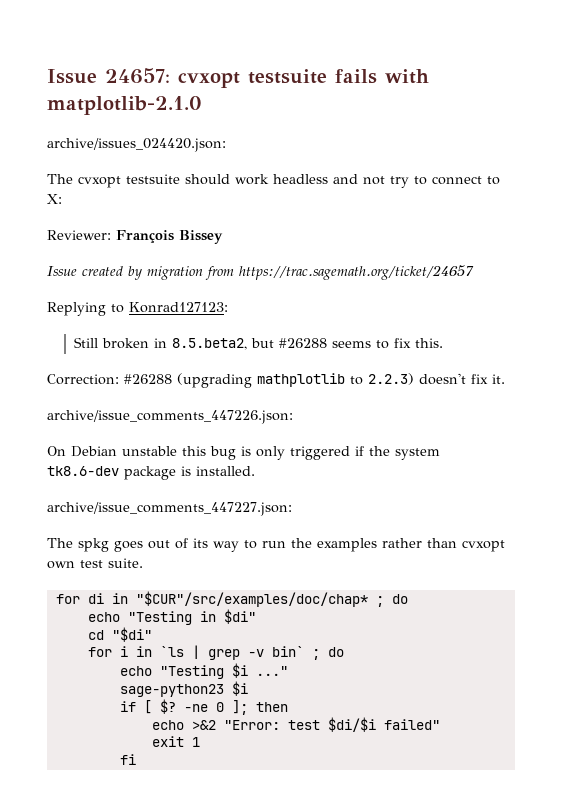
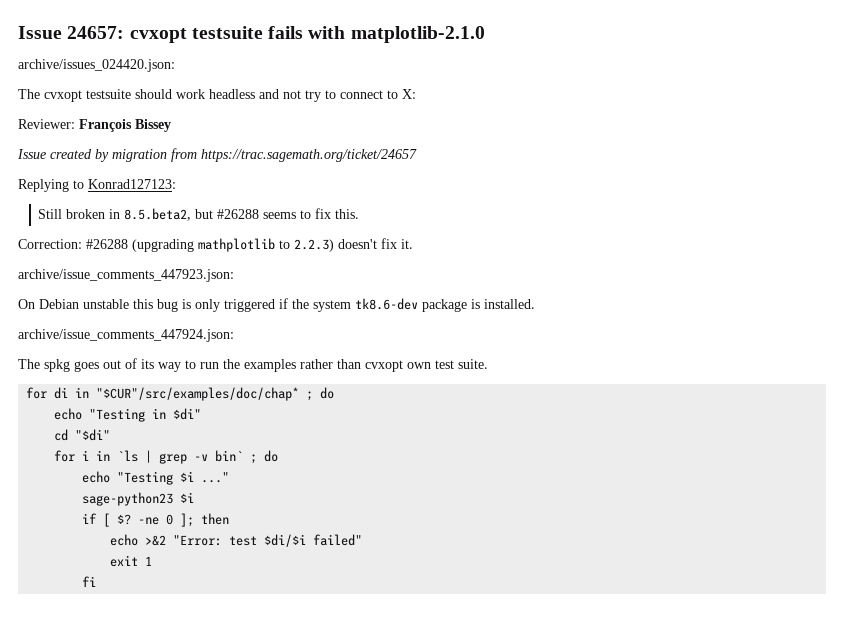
[47,410,293,424] archive/issue_comments_447226.json: -> [18,269,234,282] archive/issue_comments_447923.json:
[47,502,292,516] archive/issue_comments_447227.json: -> [18,329,234,342] archive/issue_comments_447924.json:

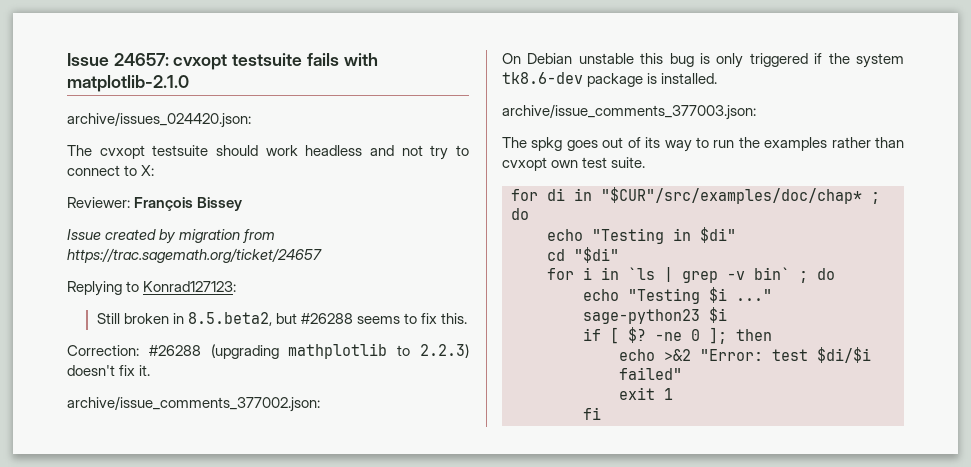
[18,269,234,282] archive/issue_comments_447923.json: -> [67,396,320,412] archive/issue_comments_377002.json:
[18,329,234,342] archive/issue_comments_447924.json: -> [502,104,756,120] archive/issue_comments_377003.json:

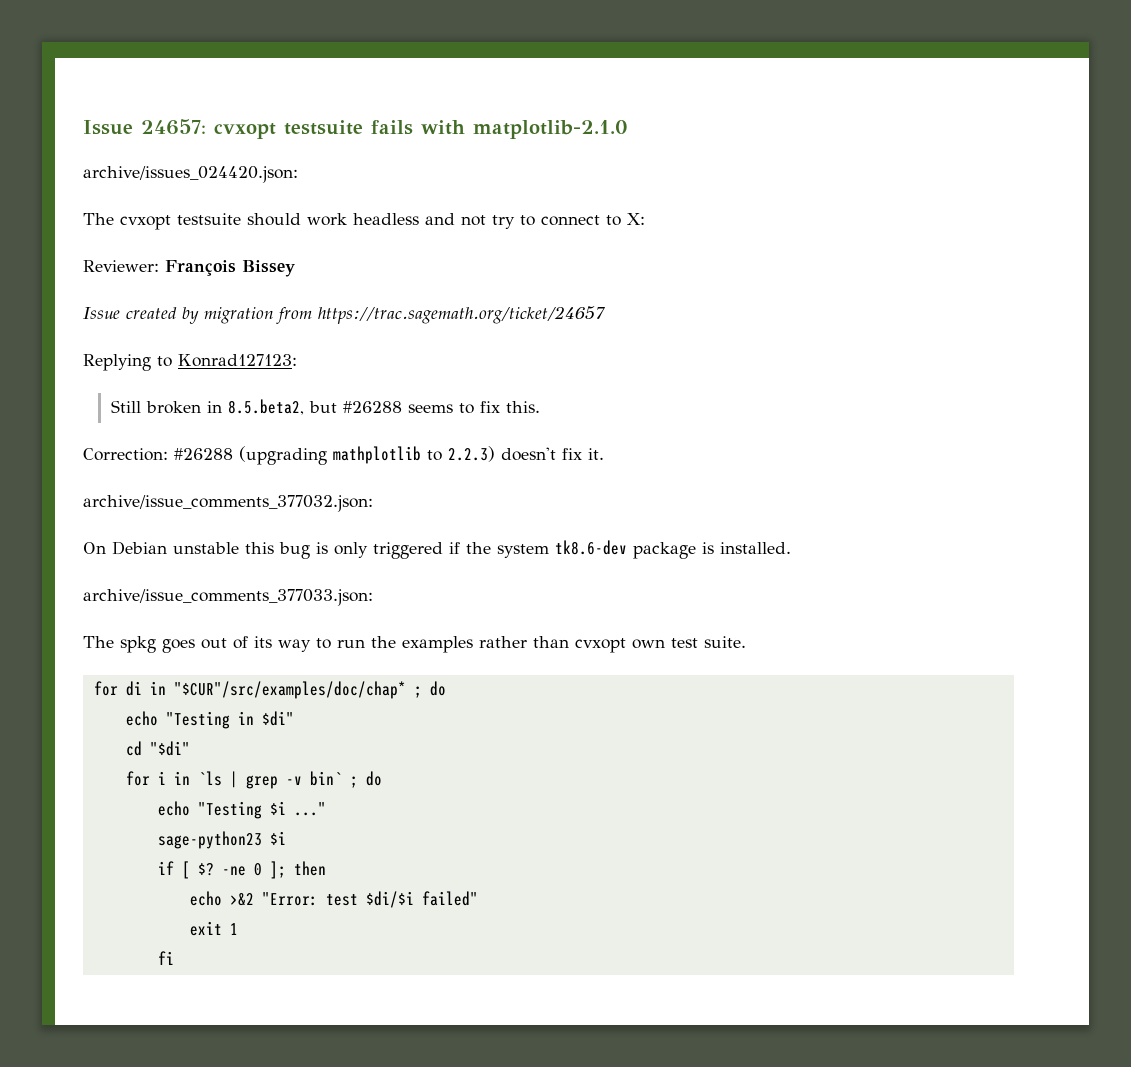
[67,396,320,412] archive/issue_comments_377002.json: -> [83,495,373,512] archive/issue_comments_377032.json:
[502,104,756,120] archive/issue_comments_377003.json: -> [83,589,373,606] archive/issue_comments_377033.json:

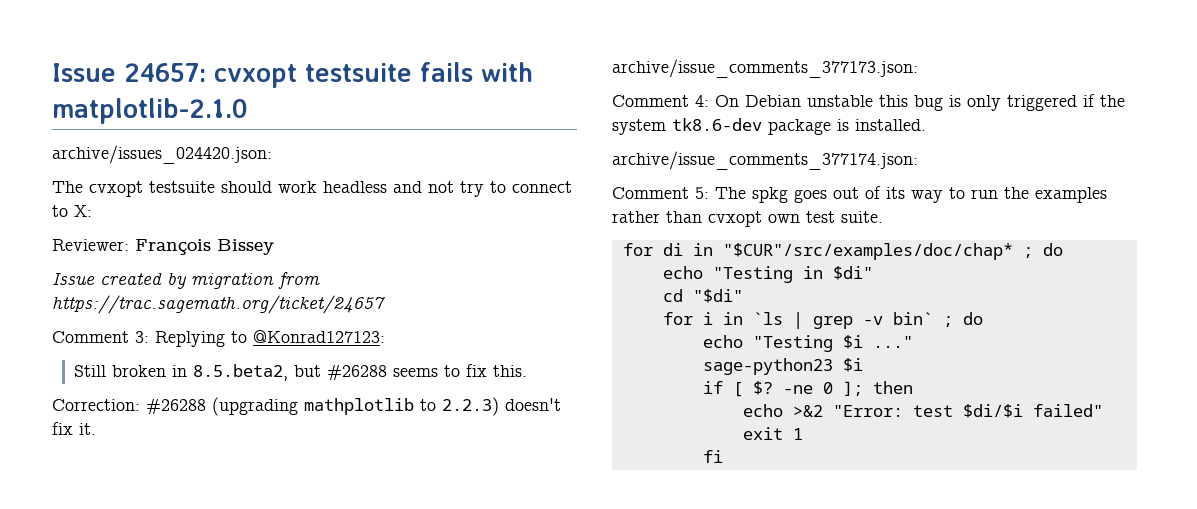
(605, 315) none -> [52,331,149,343] Comment 3:
[178,354,297,367] Konrad127123: -> [253,330,385,343] @Konrad127123:
[83,495,373,512] archive/issue_comments_377032.json: // -> [612,59,918,78] [612,95,709,107] archive/issue_comments_377173.json: // Comment 4:
[83,589,373,606] archive/issue_comments_377033.json: // -> [612,151,918,170] [612,187,709,199] archive/issue_comments_377174.json: // Comment 5:

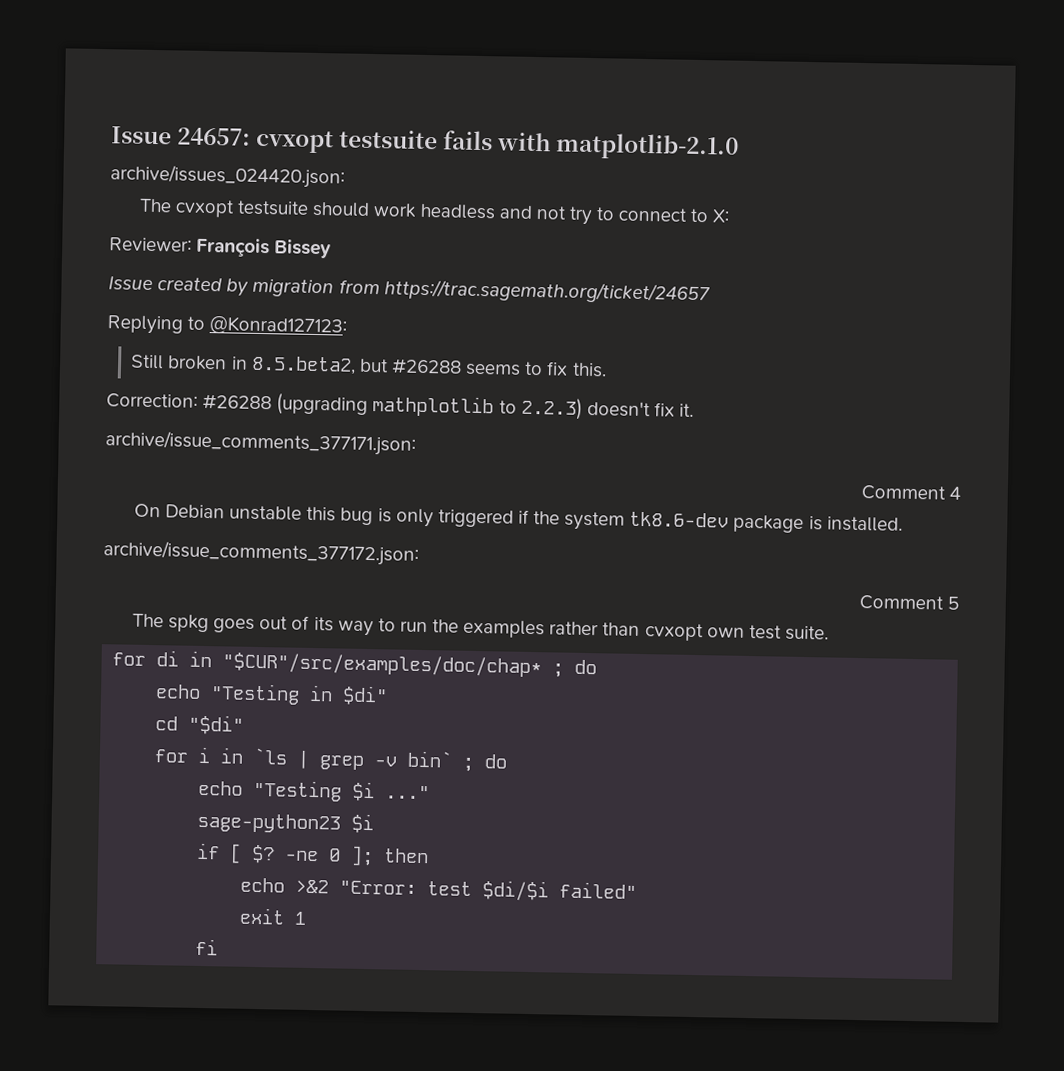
[52,331,149,343] Comment 3: -> (711, 292) none
[612,59,918,78] [612,95,709,107] archive/issue_comments_377173.json: // Comment 4: -> [105,430,416,456] [860,485,961,501] archive/issue_comments_377171.json: // Comment 4 //
[612,151,918,170] [612,187,709,199] archive/issue_comments_377174.json: // Comment 5: -> [103,540,419,566] [858,595,959,611] archive/issue_comments_377172.json: // Comment 5 //

